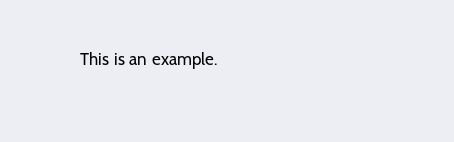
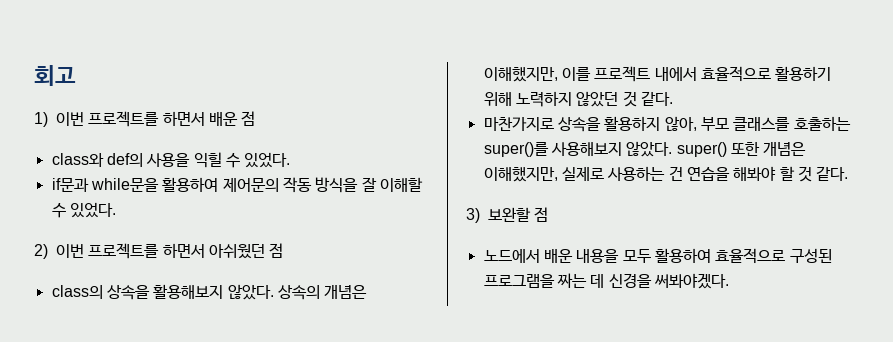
[80,52,217,69] This is an example. -> [34,65,76,86] [34,111,256,127] [51,152,291,168] [51,177,423,193] [51,202,116,218] [34,243,284,259] [51,284,368,300] [483,66,832,82] [483,91,673,107] [483,116,851,132] [483,141,807,157] [483,166,849,182] [466,207,549,223] [483,248,832,264] [483,273,729,289] 회고 // 1) 이번 프로젝트를 하면서 배운 점 // class와 def의 사용을 익힐 수 있었다. // if문과 while문을 활용하여 제어문의 작동 방식을 잘 이해할 수 있었다. // 2) 이번 프로젝트를 하면서 아쉬웠던 점 // class의 상속을 활용해보지 않았다. 상속의 개념은 이해했지만, 이를 프로젝트 내에서 효율적으로 활용하기 위해 노력하지 않았던 것 같다. // 마찬가지로 상속을 활용하지 않아, 부모 클래스를 호출하는 super()를 사용해보지 않았다. super() 또한 개념은 이해했지만, 실제로 사용하는 건 연습을 해봐야 할 것 같다. // 3) 보완할 점 // 노드에서 배운 내용을 모두 활용하여 효율적으로 구성된 프로그램을 짜는 데 신경을 써봐야겠다.

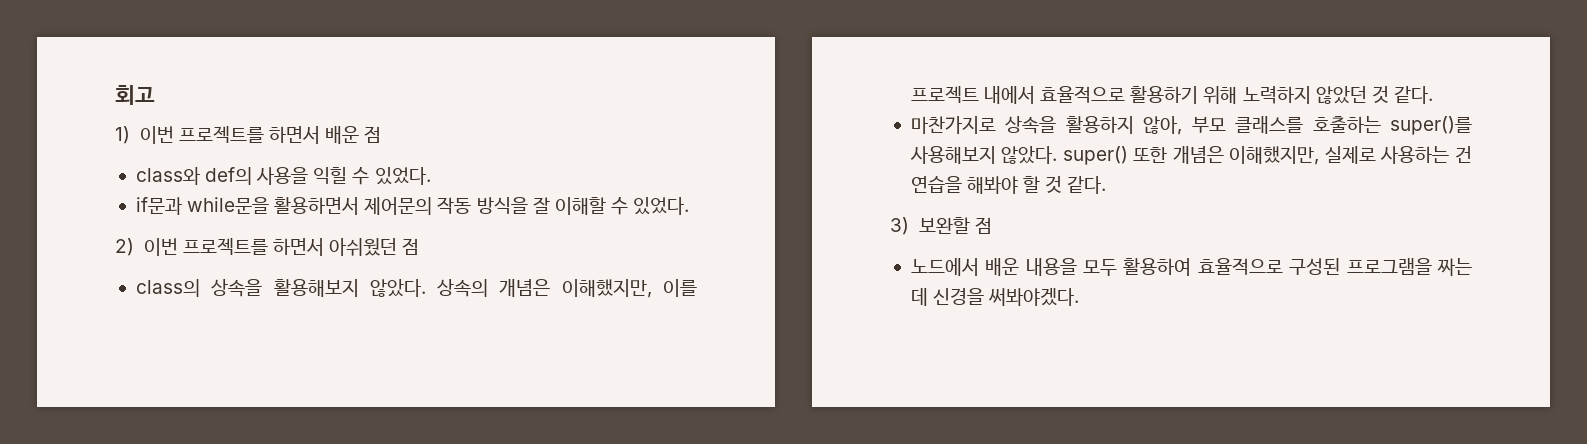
[162,177,219,192] 활용하여 -> [274,197,360,215] 활용하면서

